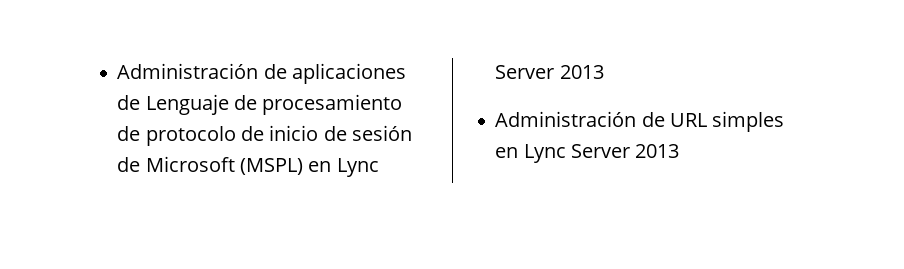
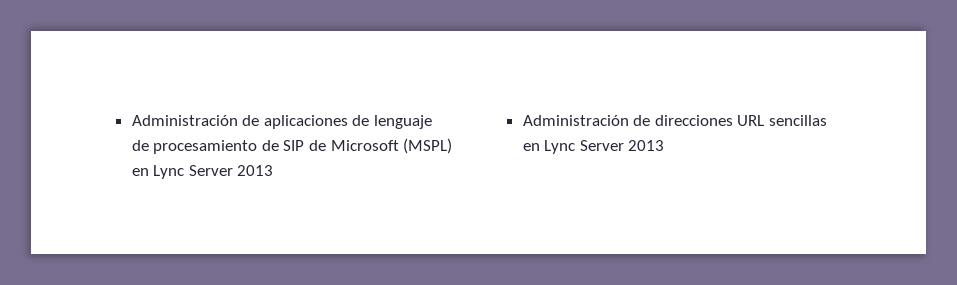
[145,94,229,115] Lenguaje -> [374,115,433,129] lenguaje
[145,125,412,146] protocolo de inicio de sesión -> [283,140,305,151] SIP
[669,111,785,132] URL simples -> [654,115,828,126] direcciones URL sencillas

